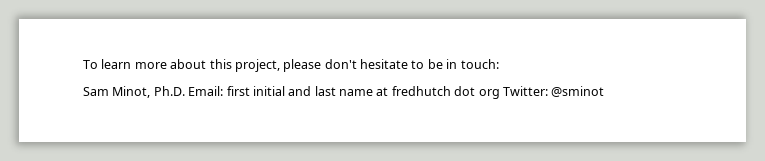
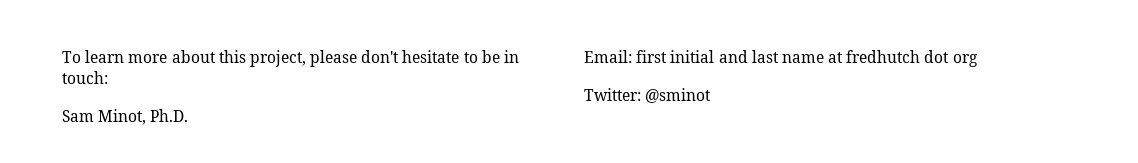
(185, 91) none -> (189, 115) //
(500, 94) none -> (978, 60) //

